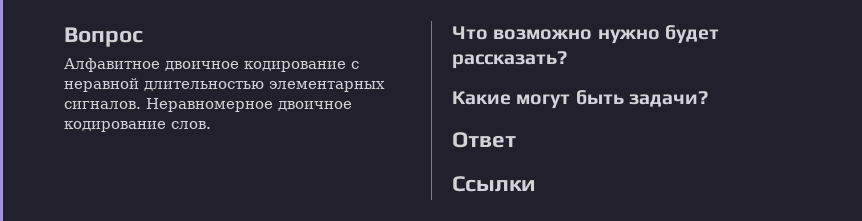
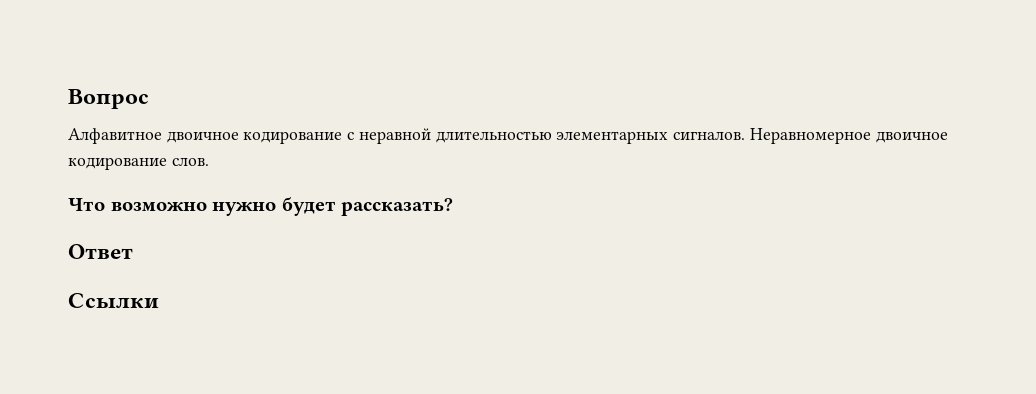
[452,90,708,109] // Какие могут быть задачи? -> (454, 207) none

